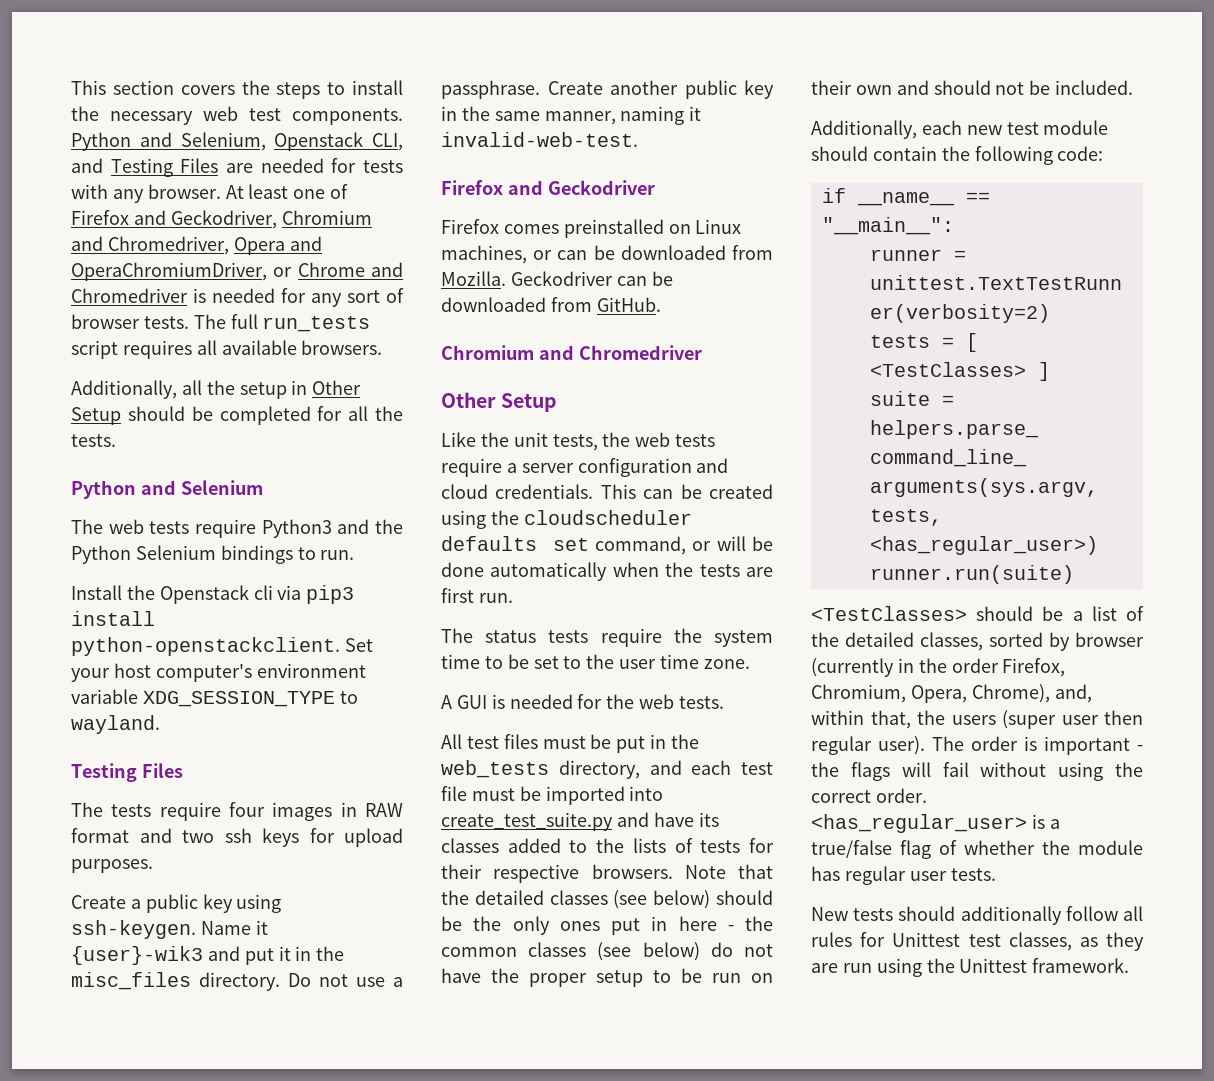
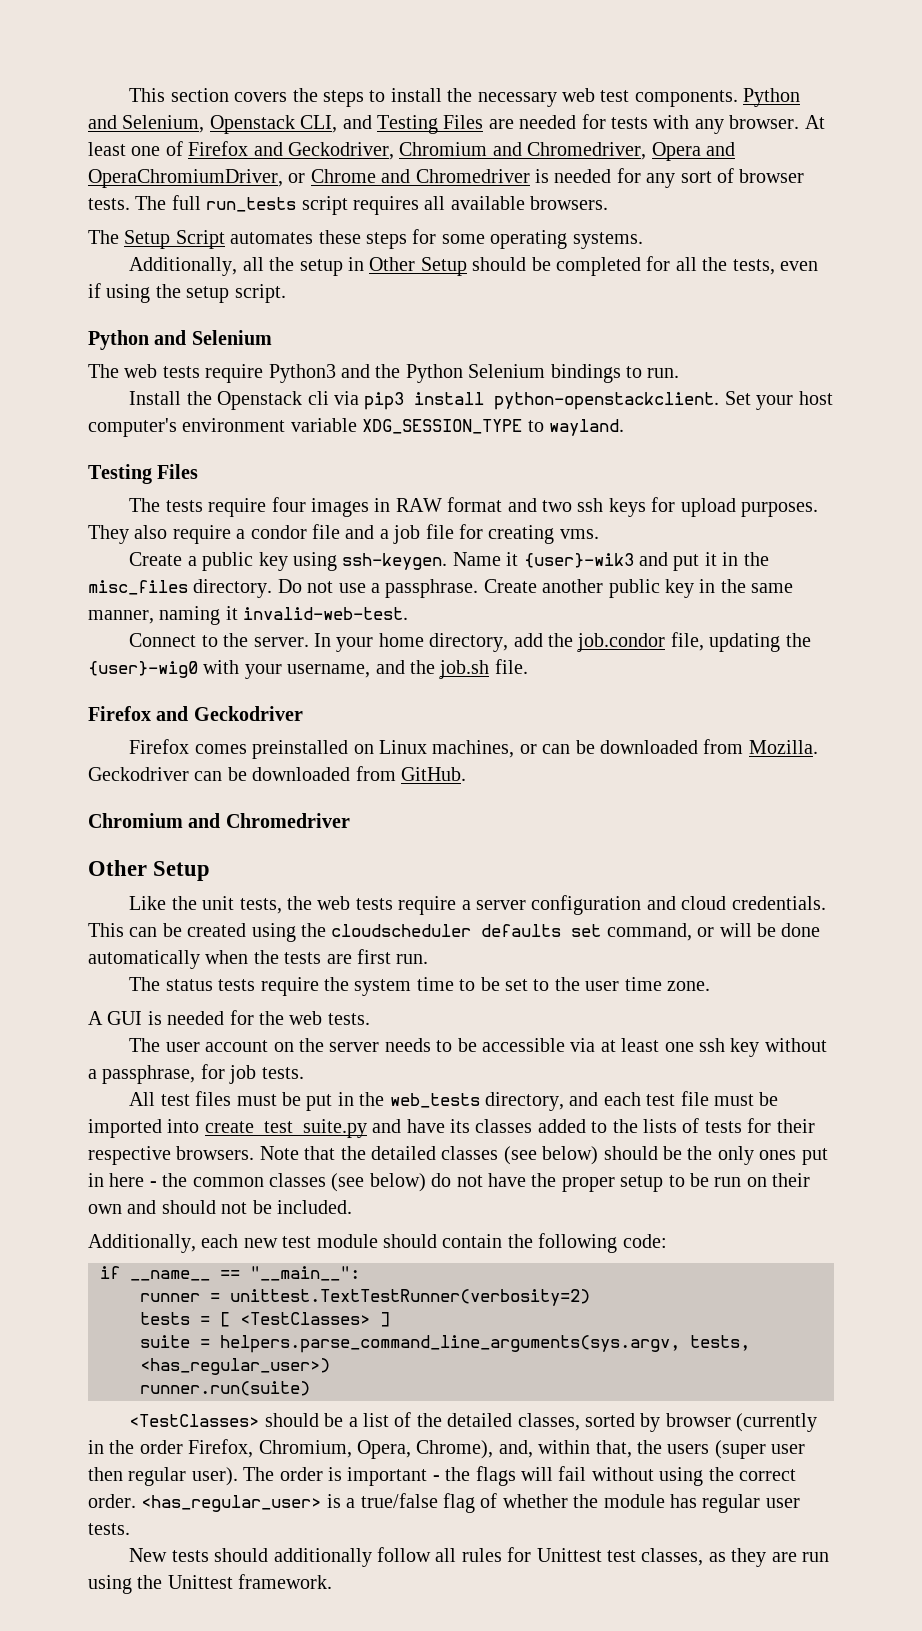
(383, 347) none -> [88,229,643,249] // The Setup Script automates these steps for some operating systems.
[71,434,116,447] tests. -> [732,259,818,275] [88,283,286,303] tests, even if using the setup script.
(153, 866) none -> [88,524,599,544] They also require a condor file and a job file for creating vms.
(638, 139) none -> [129,632,811,652] [88,659,528,679] // Connect to the server. In your home directory, add the job.condor file, updating the {user}-wig0 with your username, and the job.sh file.
(725, 702) none -> [129,1038,827,1057] [88,1064,304,1084] // The user account on the server needs to be accessible via at least one ssh key without a passphrase, for job tests.

